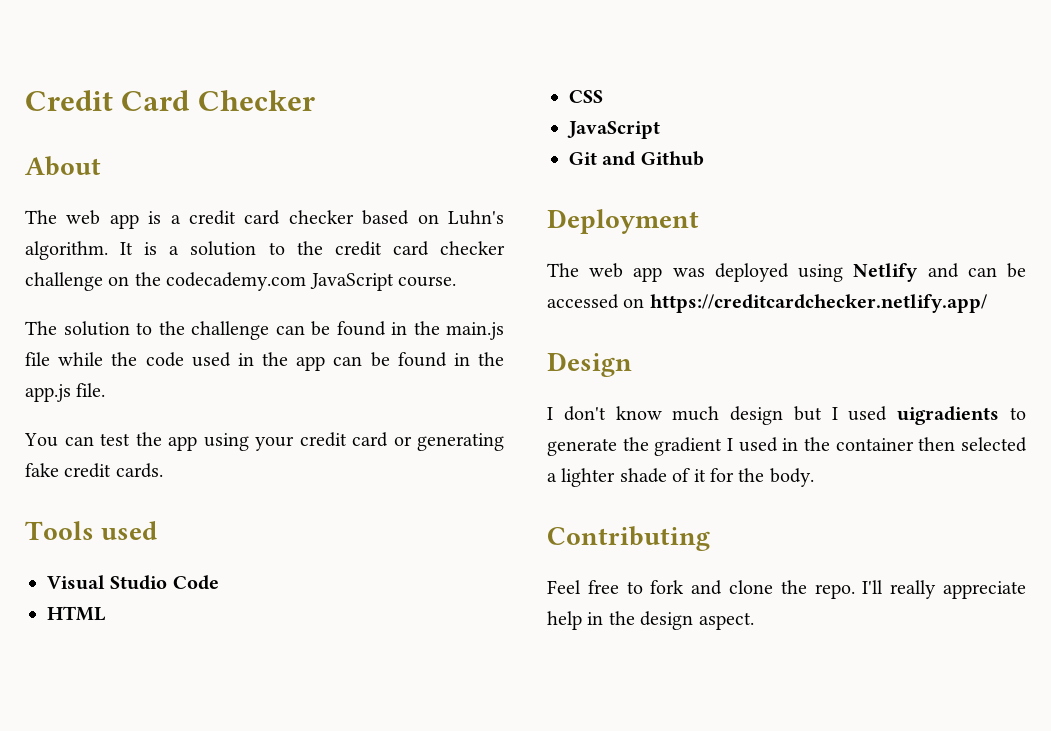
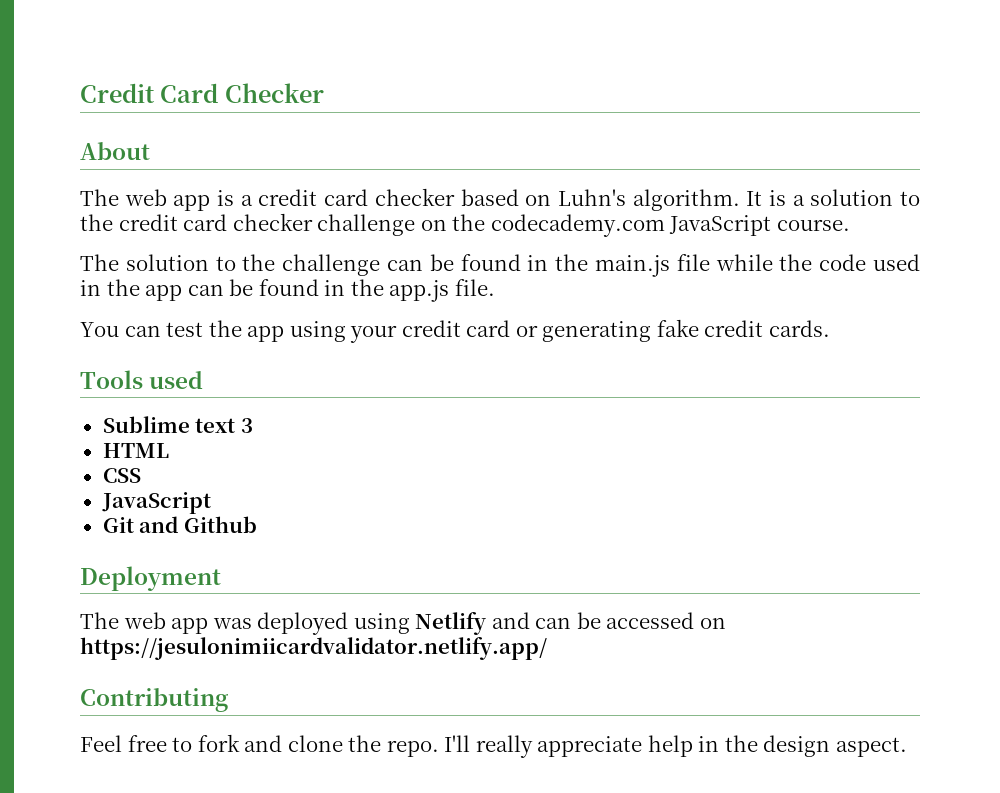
[47,575,219,590] Visual Studio Code -> [102,416,253,433] Sublime text 3
[649,294,988,313] [547,352,632,377] [547,406,1026,425] [547,437,1027,456] [547,468,814,487] https://creditcardchecker.netlify.app/ // Design // I don't know much design but I used uigradients to generate the gradient I used in the container then selected a lighter shade of it for the body. -> [80,637,547,660] https://jesulonimiicardvalidator.netlify.app/

